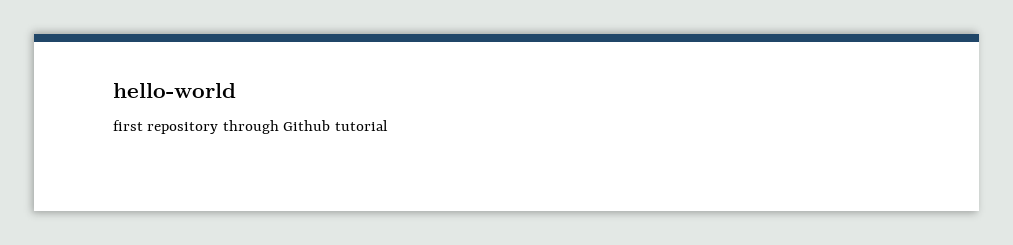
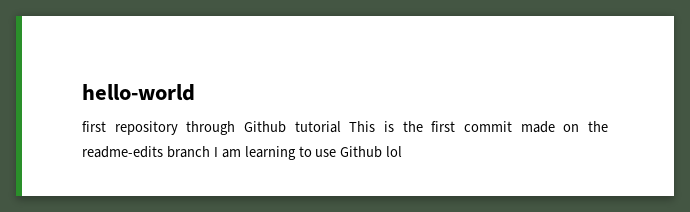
(388, 125) none -> [349,121,609,133] [82,146,403,160] This is the first commit made on the readme-edits branch I am learning to use Github lol

